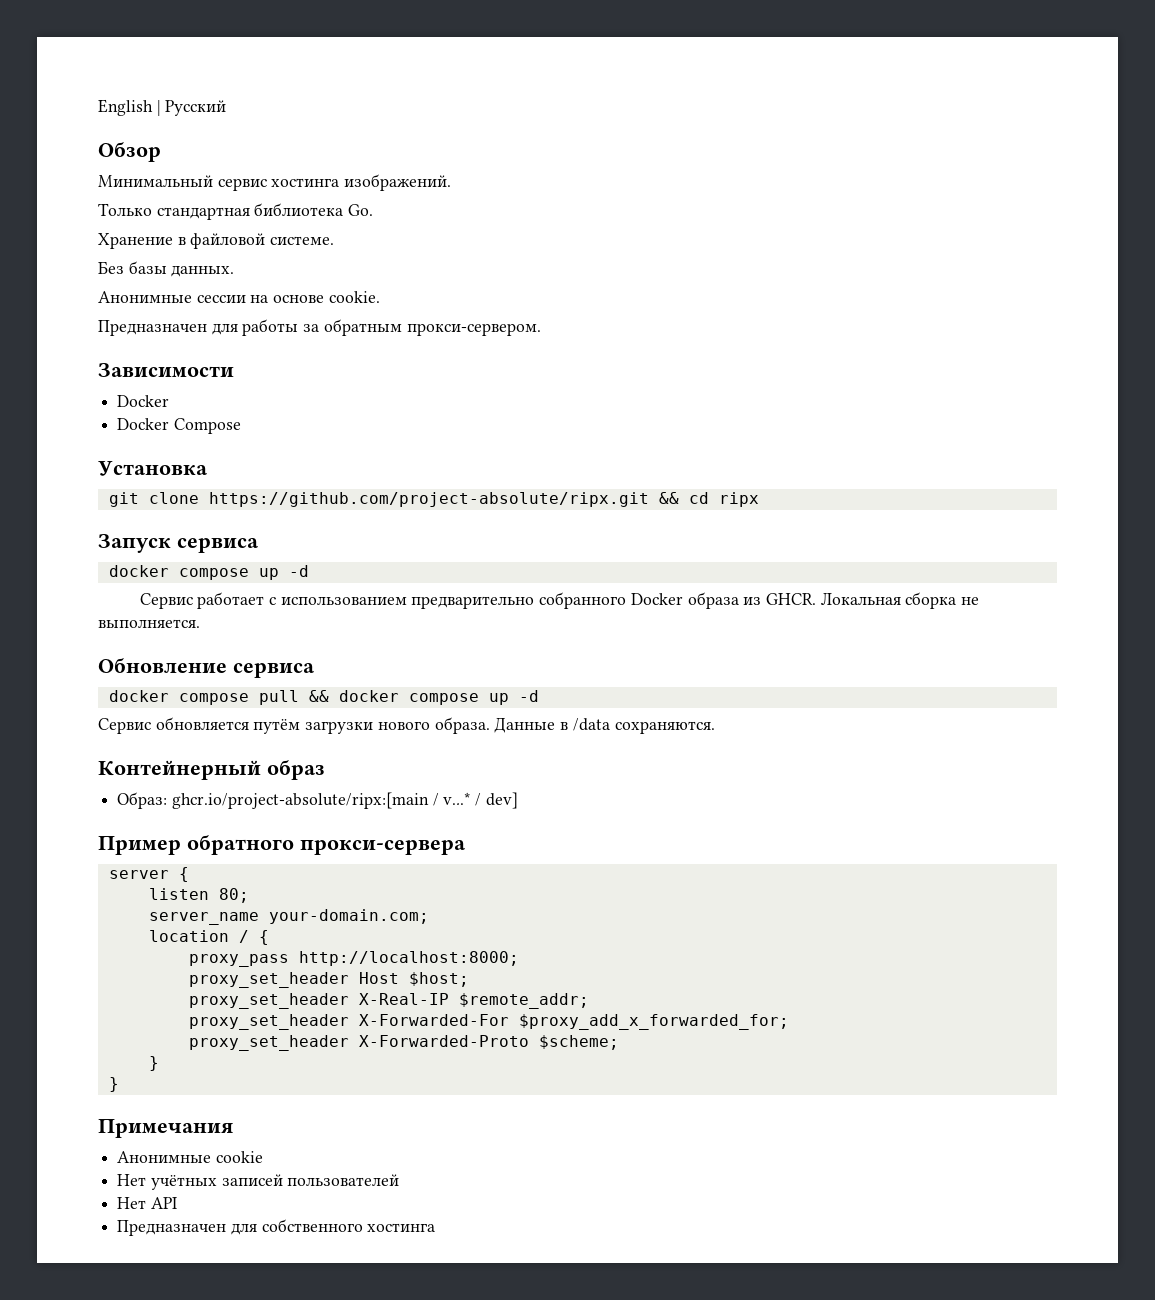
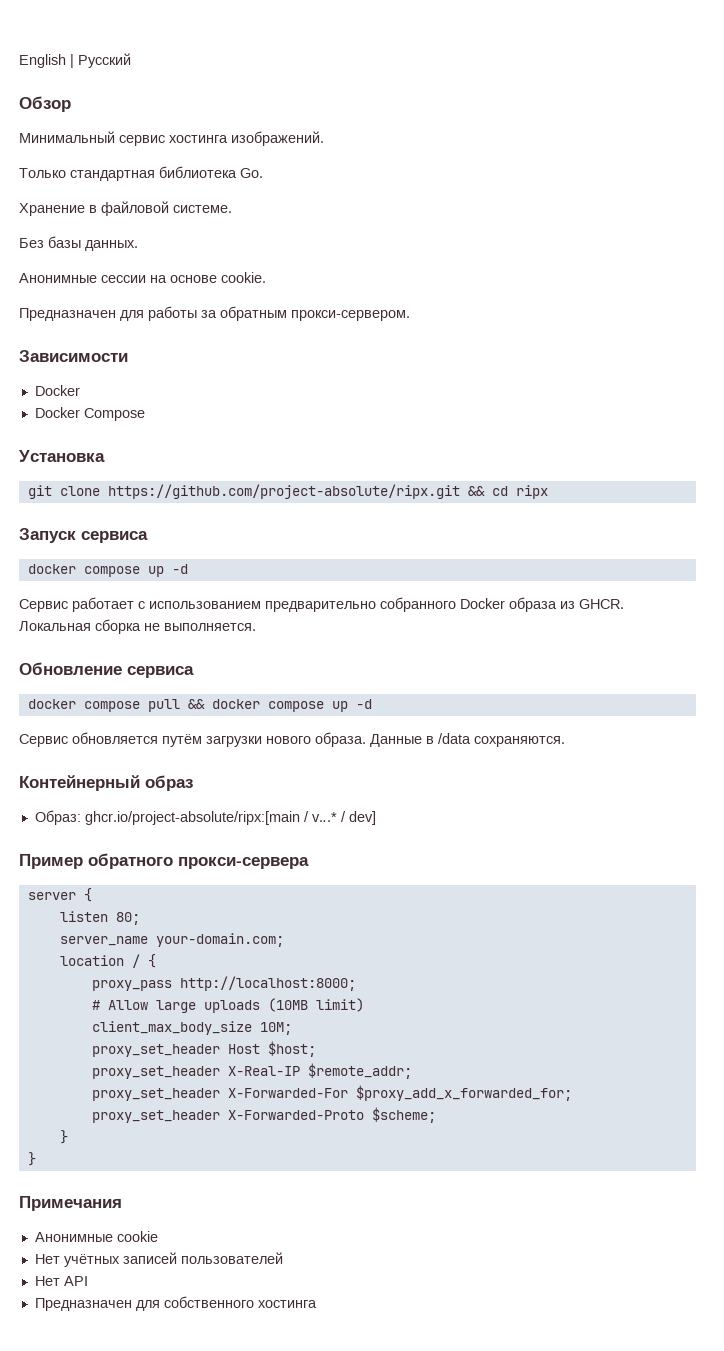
(519, 958) none -> [91,998,364,1013] [91,1021,292,1035] // # Allow large uploads (10MB limit) // client_max_body_size 10M;

